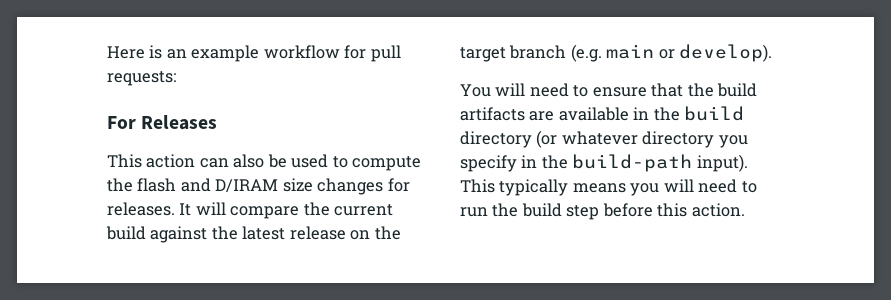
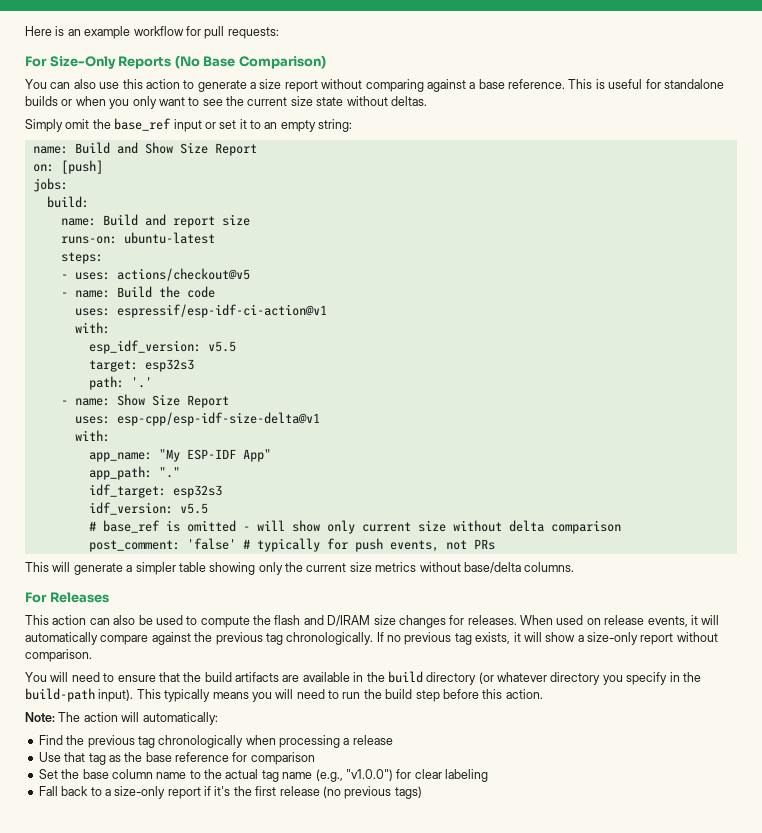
(176, 78) none -> [25,55,326,69] [25,79,724,92] [25,96,427,109] [25,118,353,132] [32,142,257,156] [32,160,103,174] [32,178,68,192] [46,196,89,208] [60,214,250,228] [60,232,215,244] [60,252,103,264] [60,268,250,281] [60,286,215,298] [74,304,327,318] [74,322,110,334] [88,340,236,354] [88,359,194,372] [88,376,152,390] [60,394,229,408] [74,412,320,426] [74,430,110,442] [88,449,271,462] [88,466,180,480] [88,484,222,498] [88,502,208,515] [88,520,621,534] [88,538,495,552] [25,562,575,575] // For Size-Only Reports (No Base Comparison) // You can also use this action to generate a size report without comparing against a base reference. This is useful for standalone builds or when you only want to see the current size state without deltas. // Simply omit the base_ref input or set it to an empty string: // name: Build and Show Size Report // on: [push] // jobs: // build: // name: Build and report size // runs-on: ubuntu-latest // steps: // - uses: actions/checkout@v5 // - name: Build the code // uses: espressif/esp-idf-ci-action@v1 // with: // esp_idf_version: v5.5 // target: esp32s3 // path: '.' // - name: Show Size Report // uses: esp-cpp/esp-idf-size-delta@v1 // with: // app_name: "My ESP-IDF App" // app_path: "." // idf_target: esp32s3 // idf_version: v5.5 // # base_ref is omitted - will show only current size without delta comparison // post_comment: 'false' # typically for push events, not PRs // This will generate a simpler table showing only the current size metrics without base/delta columns.
[179,202,394,219] [106,226,401,243] [460,44,773,62] It will compare the current build against the latest release on the target branch (e.g. main or develop). -> [520,615,720,627] [25,632,718,645] [25,649,92,662] When used on release events, it will automatically compare against the previous tag chronologically. If no previous tag exists, it will show a size-only report without comparison.
(745, 210) none -> [25,712,218,725] [38,735,393,748] [38,752,315,765] [38,769,488,782] [38,786,422,799] // Note: The action will automatically: // Find the previous tag chronologically when processing a release // Use that tag as the base reference for comparison // Set the base column name to the actual tag name (e.g., "v1.0.0") for clear labeling // Fall back to a size-only report if it's the first release (no previous tags)

